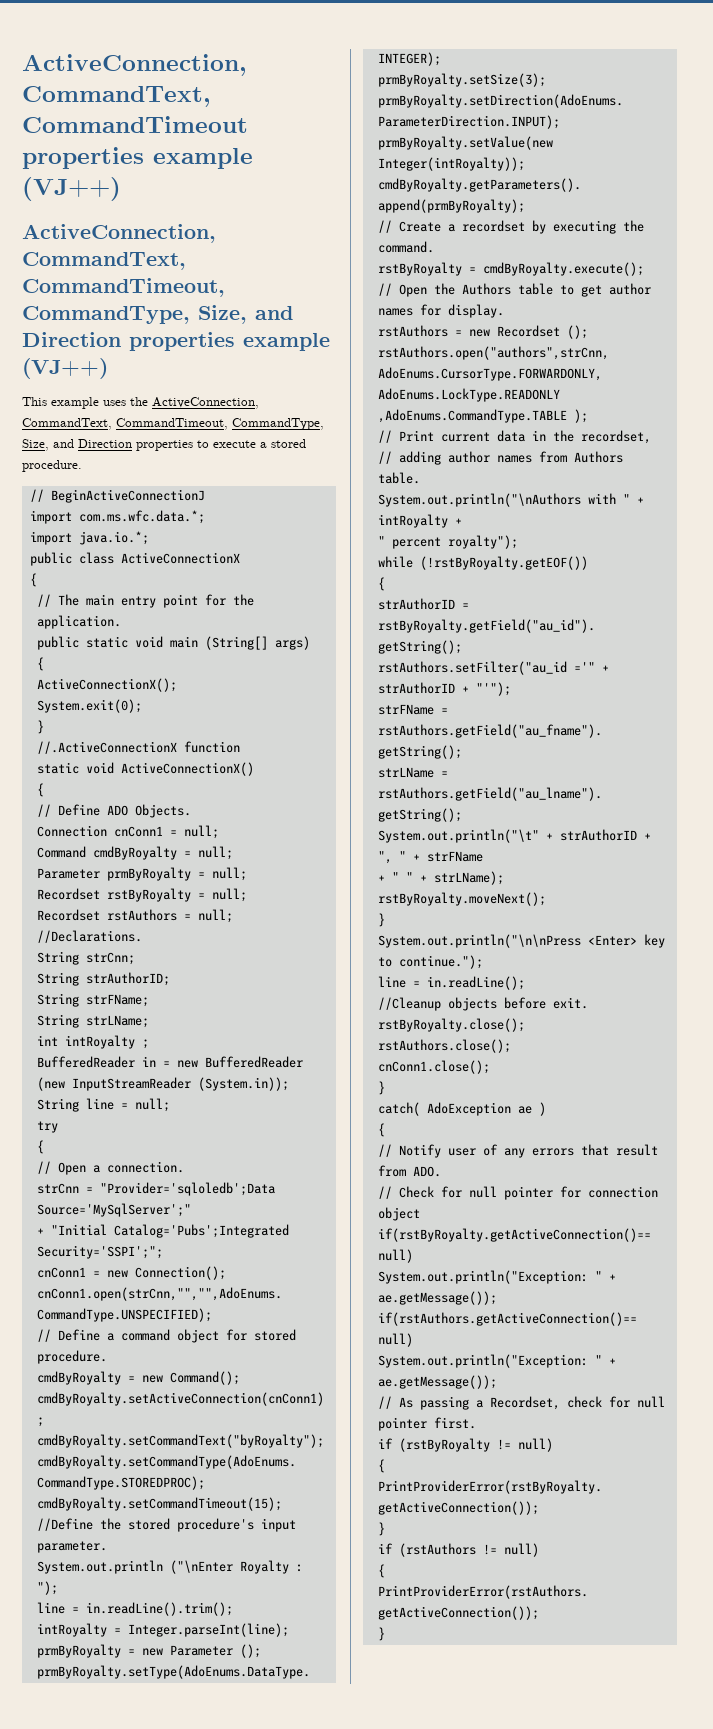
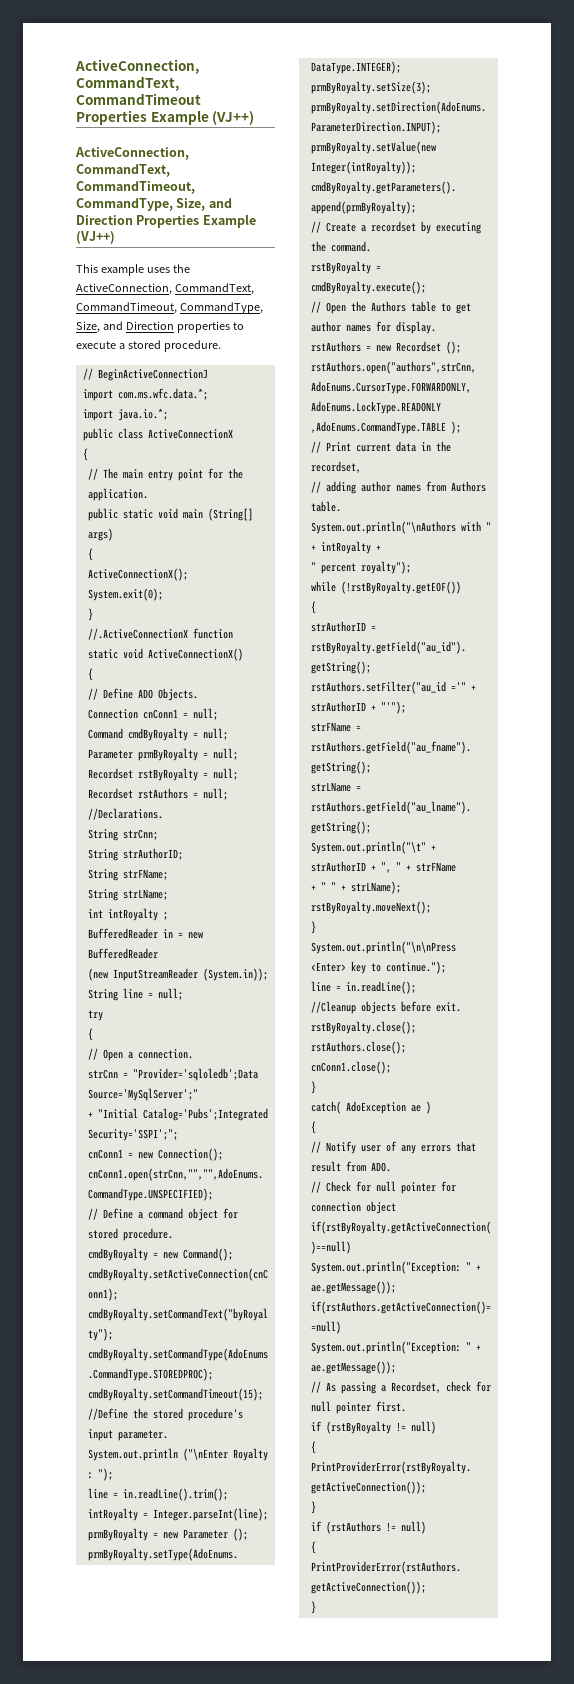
[22,147,253,169] properties example -> [76,110,209,125] Properties Example
[129,332,330,351] properties example -> [136,214,256,228] Properties Example

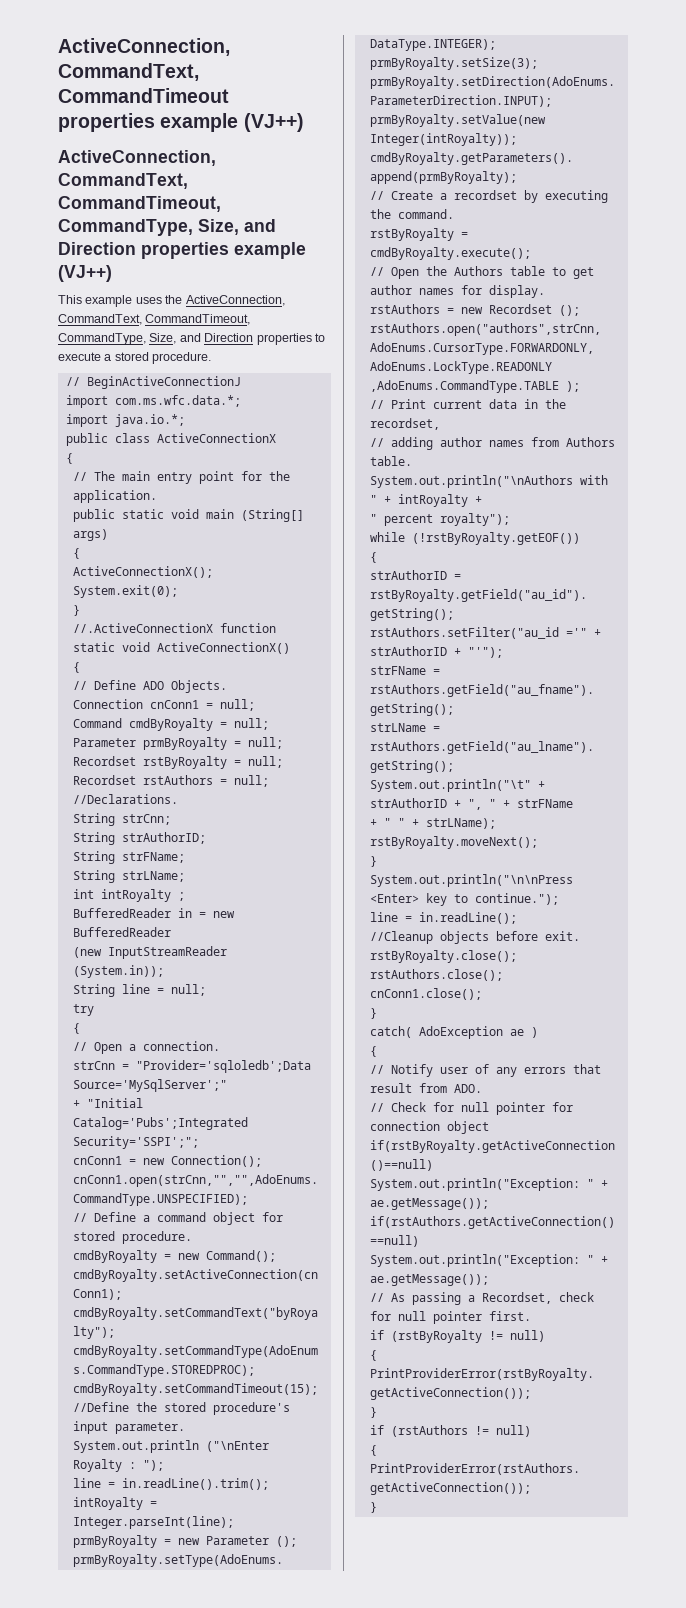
[76,110,209,125] Properties Example -> [58,113,239,132] properties example
[136,214,256,228] Properties Example -> [141,242,306,259] properties example

